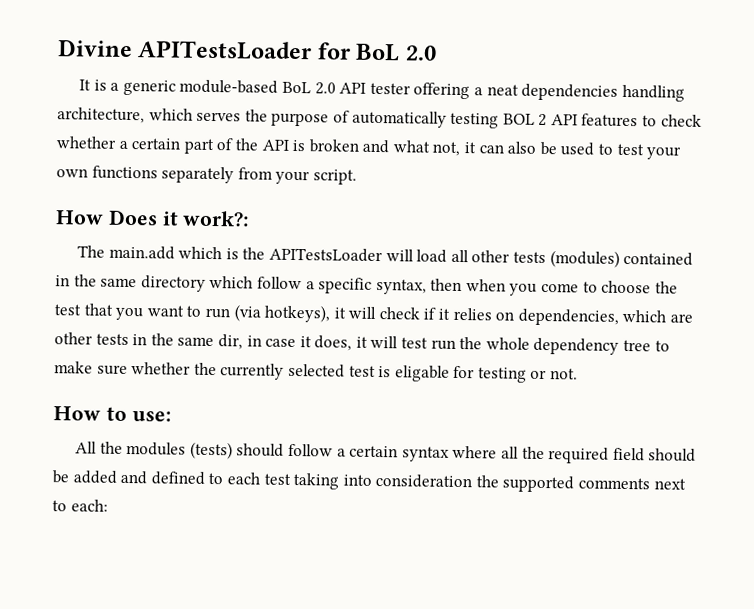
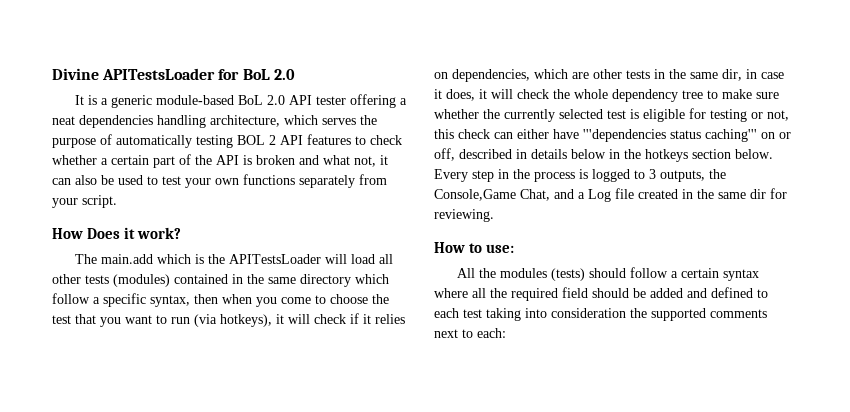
[182,210,251,227] work?: -> [137,227,182,239] work?
[401,337,456,350] test run -> [517,89,549,99] check
[394,365,450,382] eligable -> [643,109,685,122] eligible
[550,368,579,380] not. -> [767,110,789,121] [434,129,791,142] [434,148,773,162] [434,169,726,182] [434,188,787,202] [434,209,494,222] not, this check can either have '''dependencies status caching''' on or off, described in details below in the hotkeys section below. Every step in the process is logged to 3 outputs, the Console,Game Chat, and a Log file created in the same dir for reviewing.

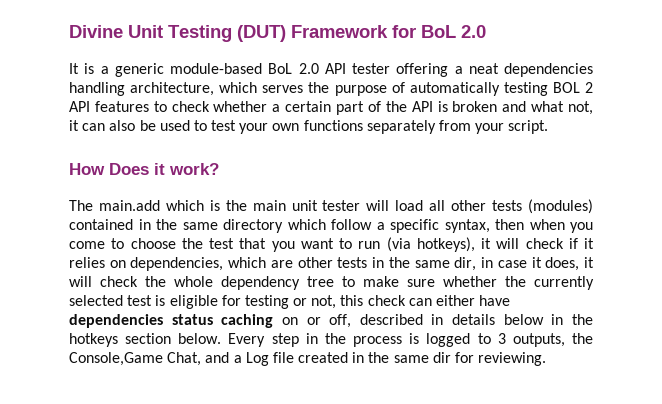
[102,68,216,80] APITestsLoader -> [128,25,388,42] Unit Testing (DUT) Framework
[229,254,322,264] APITestsLoader -> [252,200,361,211] main unit tester
[583,129,757,142] '''dependencies status caching''' -> [69,314,274,328] dependencies status caching
[434,242,515,253] [457,267,760,281] [434,287,768,301] [434,308,767,321] [434,328,506,338] // How to use: // All the modules (tests) should follow a certain syntax where all the required field should be added and defined to each test taking into consideration the supported comments next to each: -> (547, 359) none

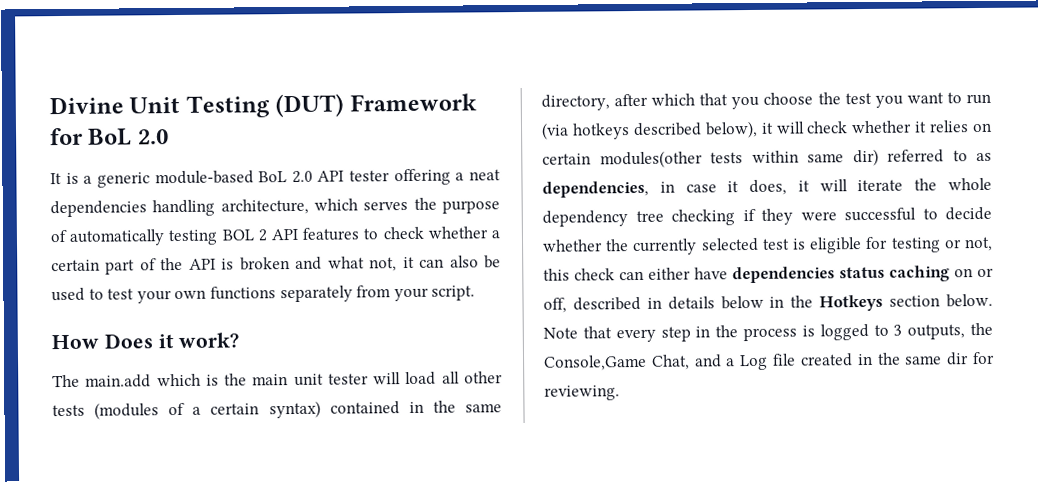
[528,199,593,214] [69,219,593,233] [69,238,125,249] (modules) contained in the same directory which follow a specific syntax, then when you come to -> [94,400,502,420] [541,93,760,111] (modules of a certain syntax) contained in the same directory, after which that you
[239,238,267,249] that -> (872, 98) none
[416,237,578,252] hotkeys), it will check if -> [571,120,913,140] hotkeys described below), it will check whether
[130,257,477,271] dependencies, which are other tests in the same dir, -> [542,148,992,169] [542,180,649,198] certain modules(other tests within same dir) referred to as dependencies,
[100,276,138,287] check -> [857,179,904,192] iterate
[342,276,435,287] to make sure -> [671,206,992,226] checking if they were successful to decide
[69,333,118,347] hotkeys -> [819,294,884,312] Hotkeys
[228,333,266,347] Every -> [543,326,656,343] Note that every

